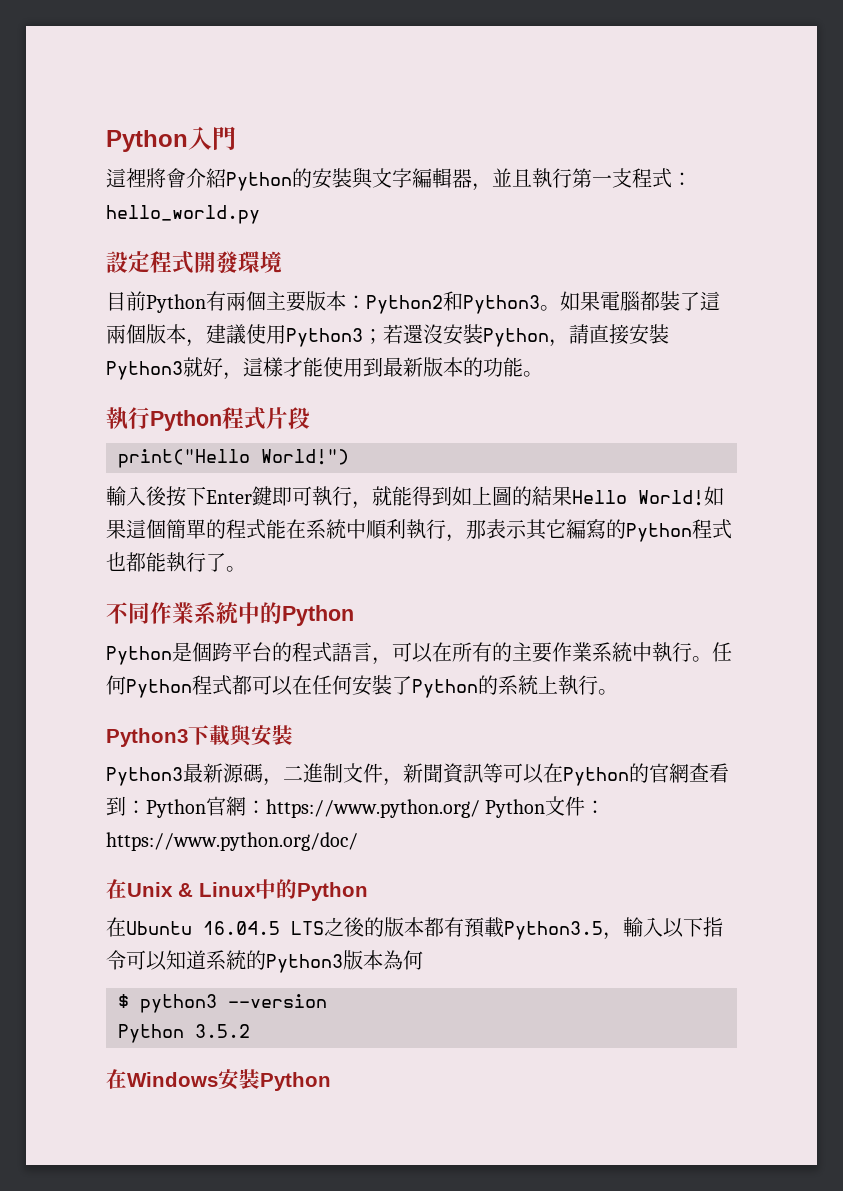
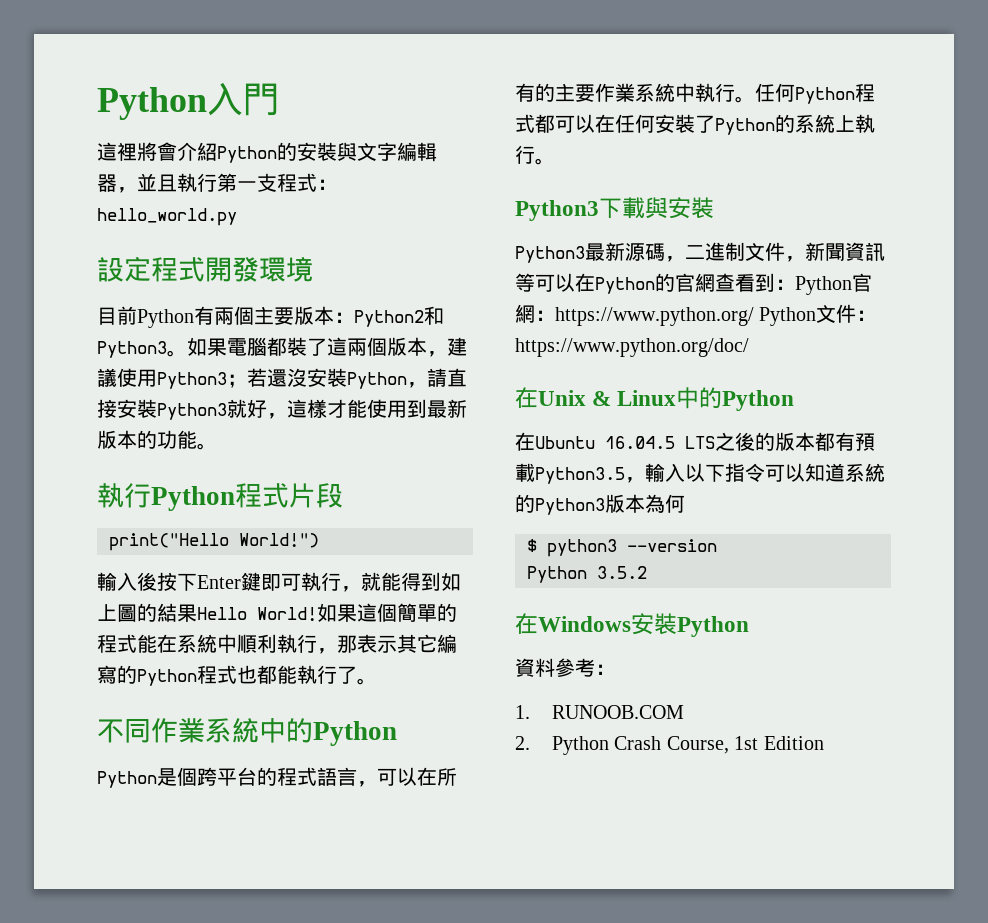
(331, 1081) none -> [515,658,615,677] [515,705,684,719] [515,736,824,755] // 資料參考： // 1. RUNOOB.COM // 2. Python Crash Course, 1st Edition

